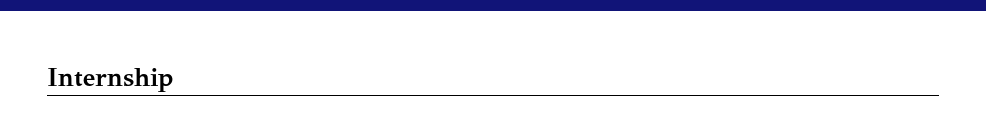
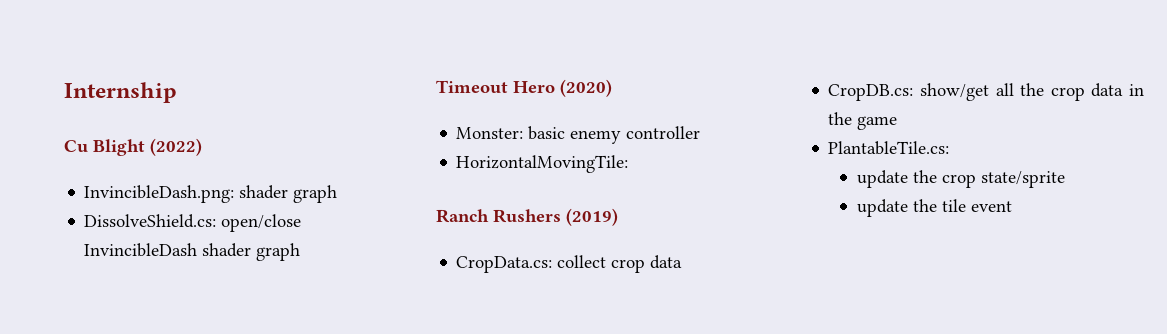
(174, 80) none -> [64,138,202,156] [84,185,338,203] [84,214,302,232] [84,243,301,261] [436,79,612,97] [456,126,701,144] [456,155,629,173] [436,208,618,226] [456,255,683,273] [828,83,1144,101] [828,112,898,130] [828,141,950,155] [857,170,1066,188] [857,199,1013,217] // Cu Blight (2022) // InvincibleDash.png: shader graph // DissolveShield.cs: open/close InvincibleDash shader graph // Timeout Hero (2020) // Monster: basic enemy controller // HorizontalMovingTile: // Ranch Rushers (2019) // CropData.cs: collect crop data // CropDB.cs: show/get all the crop data in the game // PlantableTile.cs: // update the crop state/sprite // update the tile event

